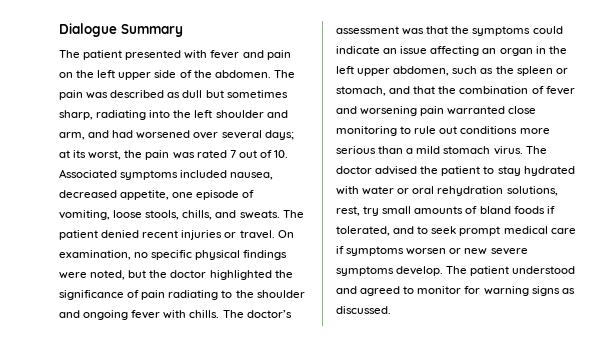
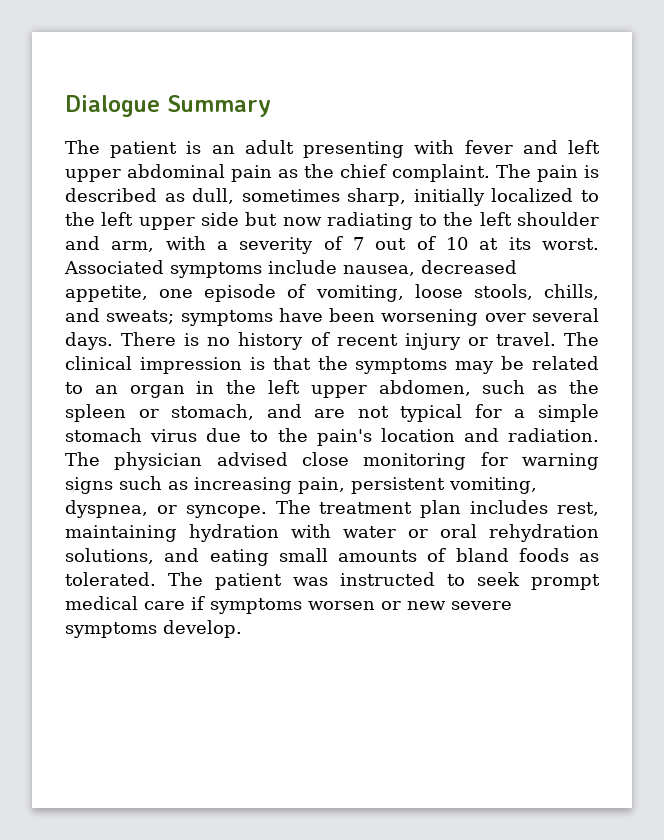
[125,50,291,60] [59,70,295,80] [59,90,288,100] [59,110,171,120] presented with fever and pain on the left upper side of the abdomen. The pain was described as dull but sometimes sharp, radiating into -> [186,140,600,158] [65,164,599,182] [65,188,599,206] [65,212,438,230] is an adult presenting with fever and left upper abdominal pain as the chief complaint. The pain is described as dull, sometimes sharp, initially localized to the left upper side but now radiating to
[88,130,294,140] [59,150,289,160] and had worsened over several days; at its worst, the pain was rated 7 out of 10. -> [165,236,599,254] with a severity of 7 out of 10 at its worst.
[180,170,228,178] included -> [268,260,337,274] include
[239,210,304,219] [59,230,294,240] [59,250,288,260] [59,270,293,280] [59,290,305,300] [59,310,292,320] [336,26,563,36] [336,46,480,56] sweats. The patient denied recent injuries or travel. On examination, no specific physical findings were noted, but the doctor highlighted the significance of pain radiating to the shoulder and ongoing fever with chills. The doctor’s assessment was that the symptoms could indicate an issue affecting -> [106,308,599,326] [65,332,600,350] [65,356,599,374] [65,382,83,394] sweats; symptoms have been worsening over several days. There is no history of recent injury or travel. The clinical impression is that the symptoms may be related to
[413,86,575,95] [336,106,537,116] [336,126,550,136] [336,146,547,155] [336,166,575,176] that the combination of fever and worsening pain warranted close monitoring to rule out conditions more serious than a mild stomach virus. The doctor advised the patient to stay hydrated -> [314,404,599,422] [65,428,599,446] [65,452,599,470] [65,476,537,494] [65,500,599,518] [65,524,279,542] are not typical for a simple stomach virus due to the pain's location and radiation. The physician advised close monitoring for warning signs such as increasing pain, persistent vomiting, dyspnea, or syncope. The treatment plan includes rest, maintaining hydration
[336,206,380,216] rest, try -> [164,548,269,566] and eating
[546,206,555,214] [336,226,415,236] if tolerated, and -> [579,553,599,562] [65,572,435,590] as tolerated. The patient was instructed
[446,266,576,276] [336,286,575,296] [336,306,391,314] The patient understood and agreed to monitor for warning signs as discussed. -> (242, 629) none

